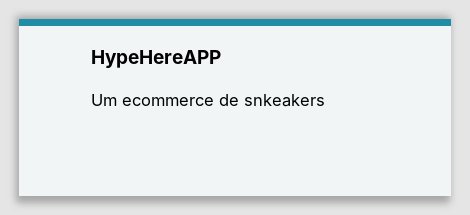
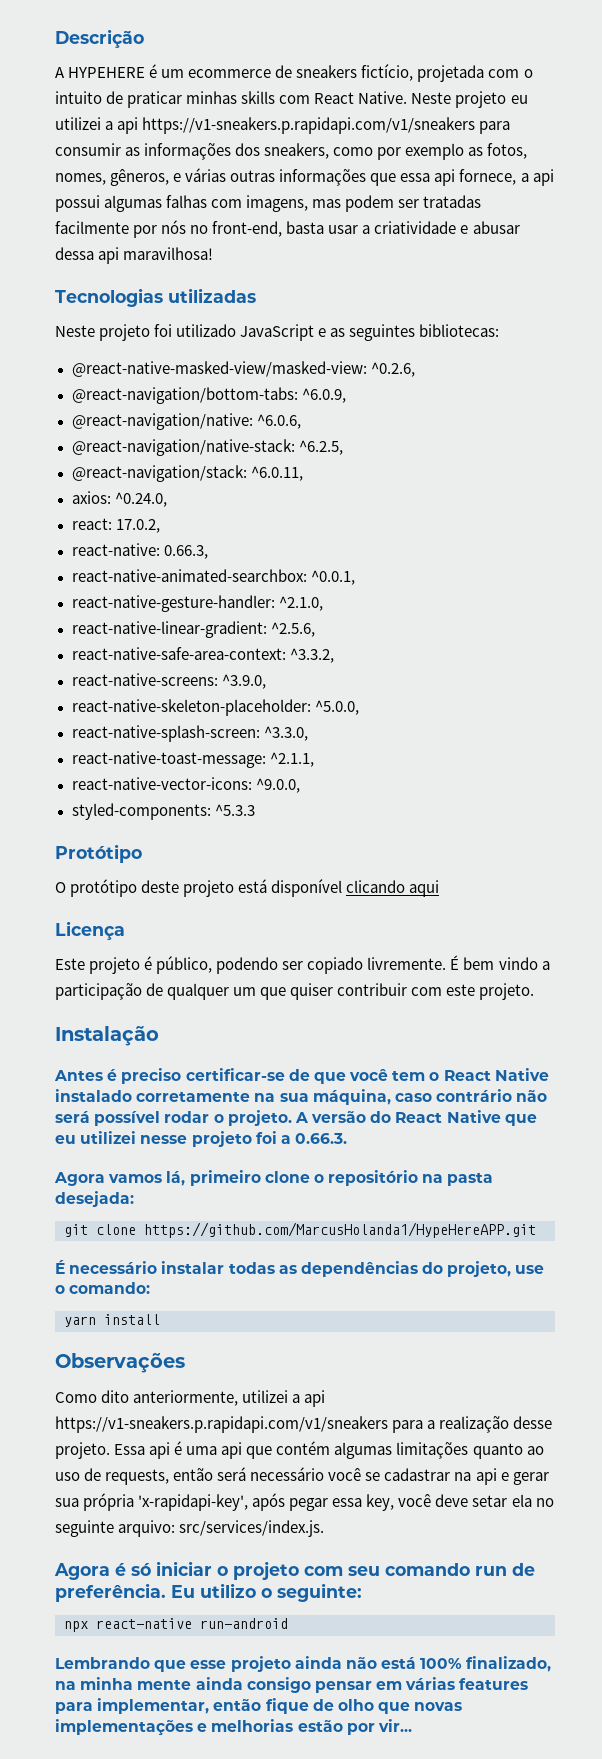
[91,50,221,68] [91,94,325,107] HypeHereAPP // Um ecommerce de snkeakers -> [55,29,144,48] [55,64,533,82] [55,91,528,108] [55,117,511,134] [55,143,528,160] [55,168,554,186] [55,195,482,212] [55,220,520,238] [55,247,214,264] [55,288,256,307] [55,324,500,341] [71,361,415,377] [71,387,346,404] [71,413,301,430] [71,439,343,456] [71,465,303,482] [71,491,167,507] [71,518,160,533] [71,543,208,559] [71,569,355,585] [71,595,323,612] [71,621,315,638] [71,647,334,663] [71,673,266,689] [71,699,359,716] [71,725,308,742] [71,751,314,768] [71,777,300,793] [71,803,255,820] [55,844,142,863] [55,879,440,897] [55,921,125,940] [55,955,550,974] [55,983,535,1000] [55,1026,159,1046] [54,1068,549,1084] [55,1089,548,1105] [55,1110,537,1126] [55,1131,348,1147] [54,1170,494,1186] [55,1191,134,1207] [64,1222,536,1238] [55,1260,545,1277] [55,1282,151,1294] [64,1314,160,1327] [55,1353,185,1373] [55,1390,326,1407] [55,1416,553,1433] [55,1441,544,1459] [55,1467,549,1485] [55,1493,554,1511] [55,1520,325,1537] [54,1561,535,1580] [55,1583,362,1602] [64,1618,288,1632] [55,1656,552,1672] [55,1677,529,1693] [55,1698,463,1714] [55,1719,412,1736] Descrição // A HYPEHERE é um ecommerce de sneakers fictício, projetada com o intuito de praticar minhas skills com React Native. Neste projeto eu utilizei a api https://v1-sneakers.p.rapidapi.com/v1/sneakers para consumir as informações dos sneakers, como por exemplo as fotos, nomes, gêneros, e várias outras informações que essa api fornece, a api possui algumas falhas com imagens, mas podem ser tratadas facilmente por nós no front-end, basta usar a criatividade e abusar dessa api maravilhosa! // Tecnologias utilizadas // Neste projeto foi utilizado JavaScript e as seguintes bibliotecas: // @react-native-masked-view/masked-view: ^0.2.6, // @react-navigation/bottom-tabs: ^6.0.9, // @react-navigation/native: ^6.0.6, // @react-navigation/native-stack: ^6.2.5, // @react-navigation/stack: ^6.0.11, // axios: ^0.24.0, // react: 17.0.2, // react-native: 0.66.3, // react-native-animated-searchbox: ^0.0.1, // react-native-gesture-handler: ^2.1.0, // react-native-linear-gradient: ^2.5.6, // react-native-safe-area-context: ^3.3.2, // react-native-screens: ^3.9.0, // react-native-skeleton-placeholder: ^5.0.0, // react-native-splash-screen: ^3.3.0, // react-native-toast-message: ^2.1.1, // react-native-vector-icons: ^9.0.0, // styled-components: ^5.3.3 // Protótipo // O protótipo deste projeto está disponível clicando aqui // Licença // Este projeto é público, podendo ser copiado livremente. É bem vindo a participação de qualquer um que quiser contribuir com este projeto. // Instalação // Antes é preciso certificar-se de que você tem o React Native instalado corretamente na sua máquina, caso contrário não será possível rodar o projeto. A versão do React Native que eu utilizei nesse projeto foi a 0.66.3. // Agora vamos lá, primeiro clone o repositório na pasta desejada: // git clone https://github.com/MarcusHolanda1/HypeHereAPP.git // É necessário instalar todas as dependências do projeto, use o comando: // yarn install // Observações // Como dito anteriormente, utilizei a api https://v1-sneakers.p.rapidapi.com/v1/sneakers para a realização desse projeto. Essa api é uma api que contém algumas limitações quanto ao uso de requests, então será necessário você se cadastrar na api e gerar sua própria 'x-rapidapi-key', após pegar essa key, você deve setar ela no seguinte arquivo: src/services/index.js. // Agora é só iniciar o projeto com seu comando run de preferência. Eu utilizo o seguinte: // npx react-native run-android // Lembrando que esse projeto ainda não está 100% finalizado, na minha mente ainda consigo pensar em várias features para implementar, então fique de olho que novas implementações e melhorias estão por vir...

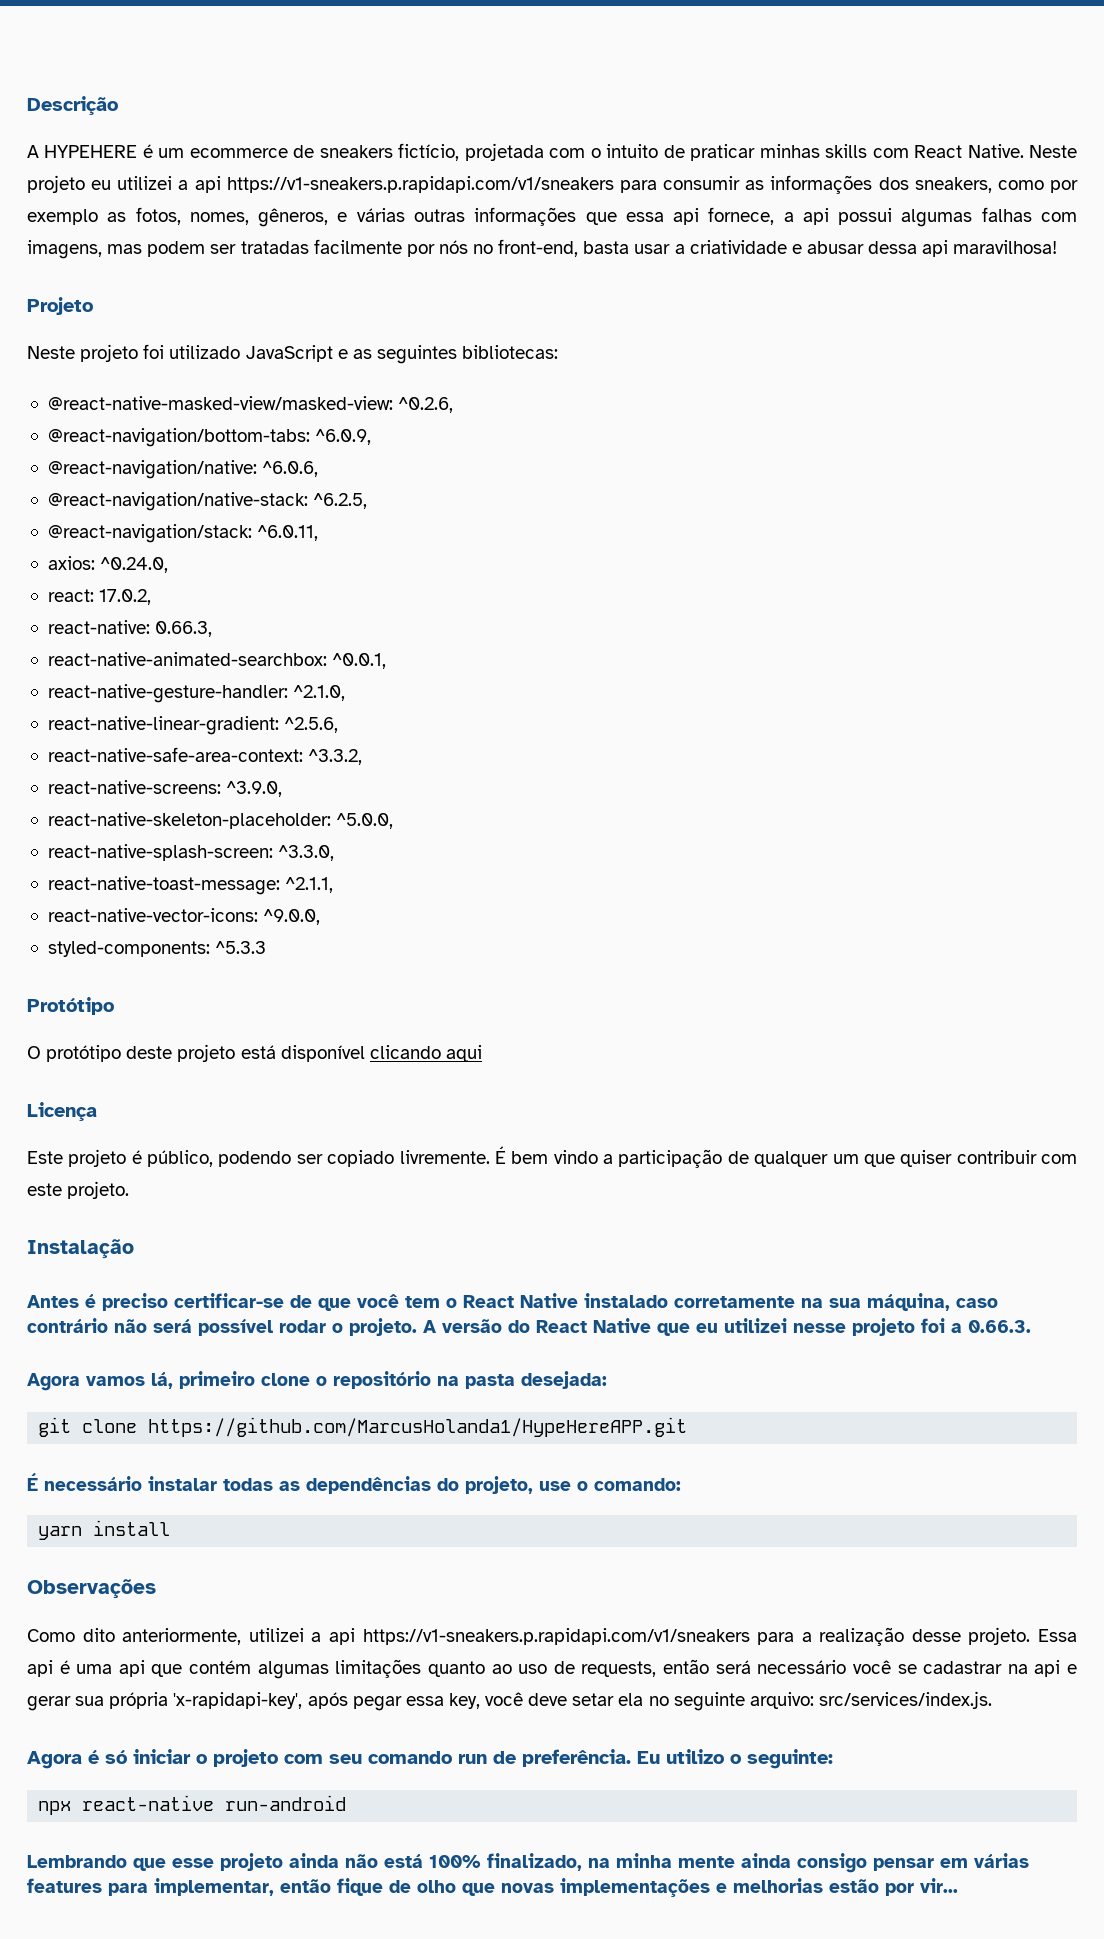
[55,288,256,307] Tecnologias utilizadas -> [27,297,93,315] Projeto

